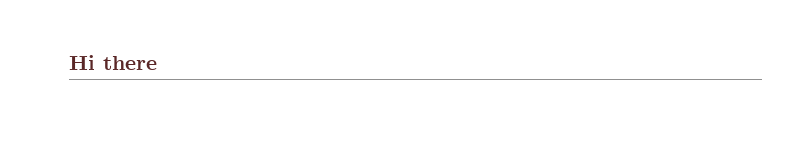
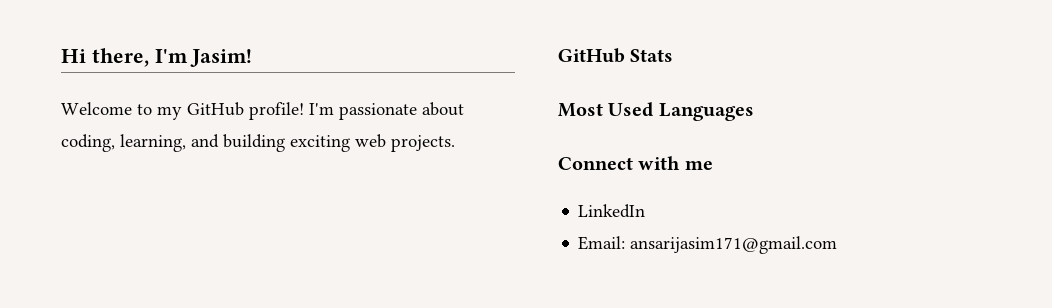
[103,56,157,70] there -> [91,48,253,67] [61,102,464,120] [61,134,455,152] [558,48,674,63] [558,102,754,121] [558,156,713,170] [578,204,646,218] [578,236,838,254] there, I'm Jasim! // Welcome to my GitHub profile! I'm passionate about coding, learning, and building exciting web projects. // GitHub Stats // Most Used Languages // Connect with me // LinkedIn // Email: ansarijasim171@gmail.com

